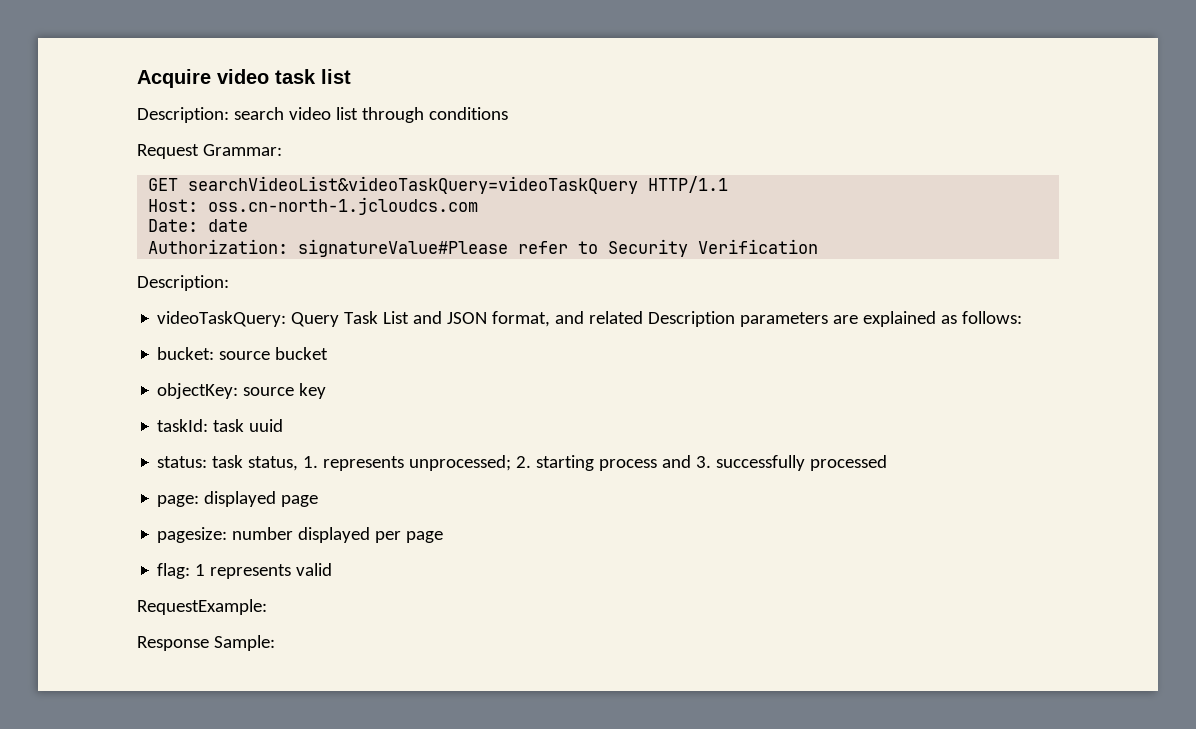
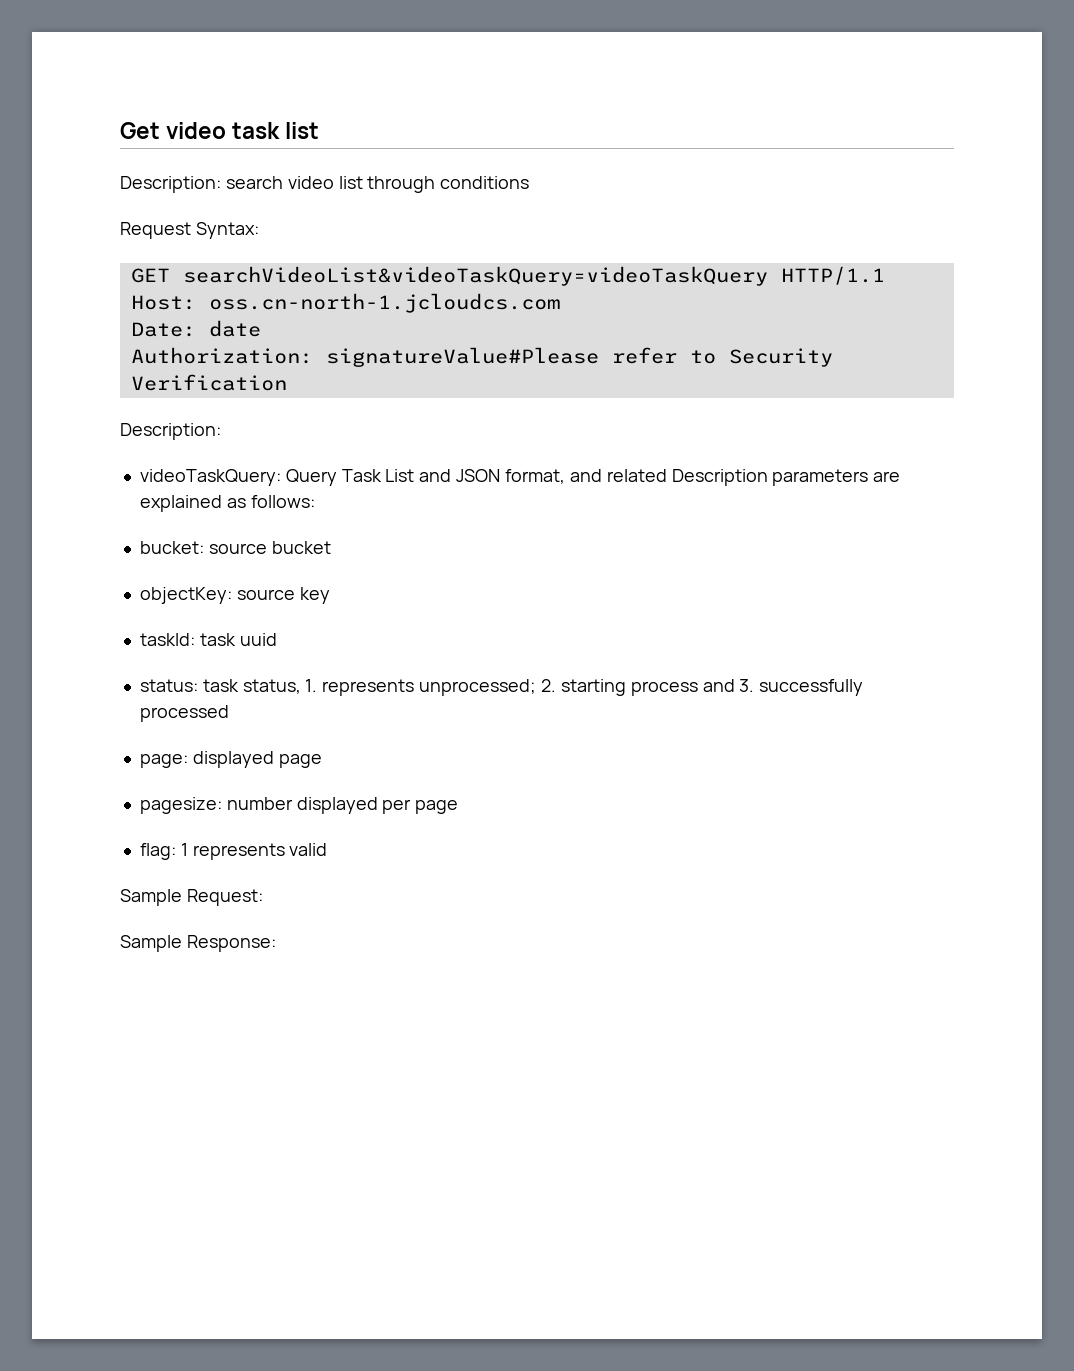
[137,69,211,88] Acquire -> [120,122,160,139] Get
[202,144,282,156] Grammar: -> [195,222,259,239] Syntax:
[137,599,267,615] [137,635,275,651] RequestExample: // Response Sample: -> [120,889,263,906] [120,935,276,952] Sample Request: // Sample Response:

